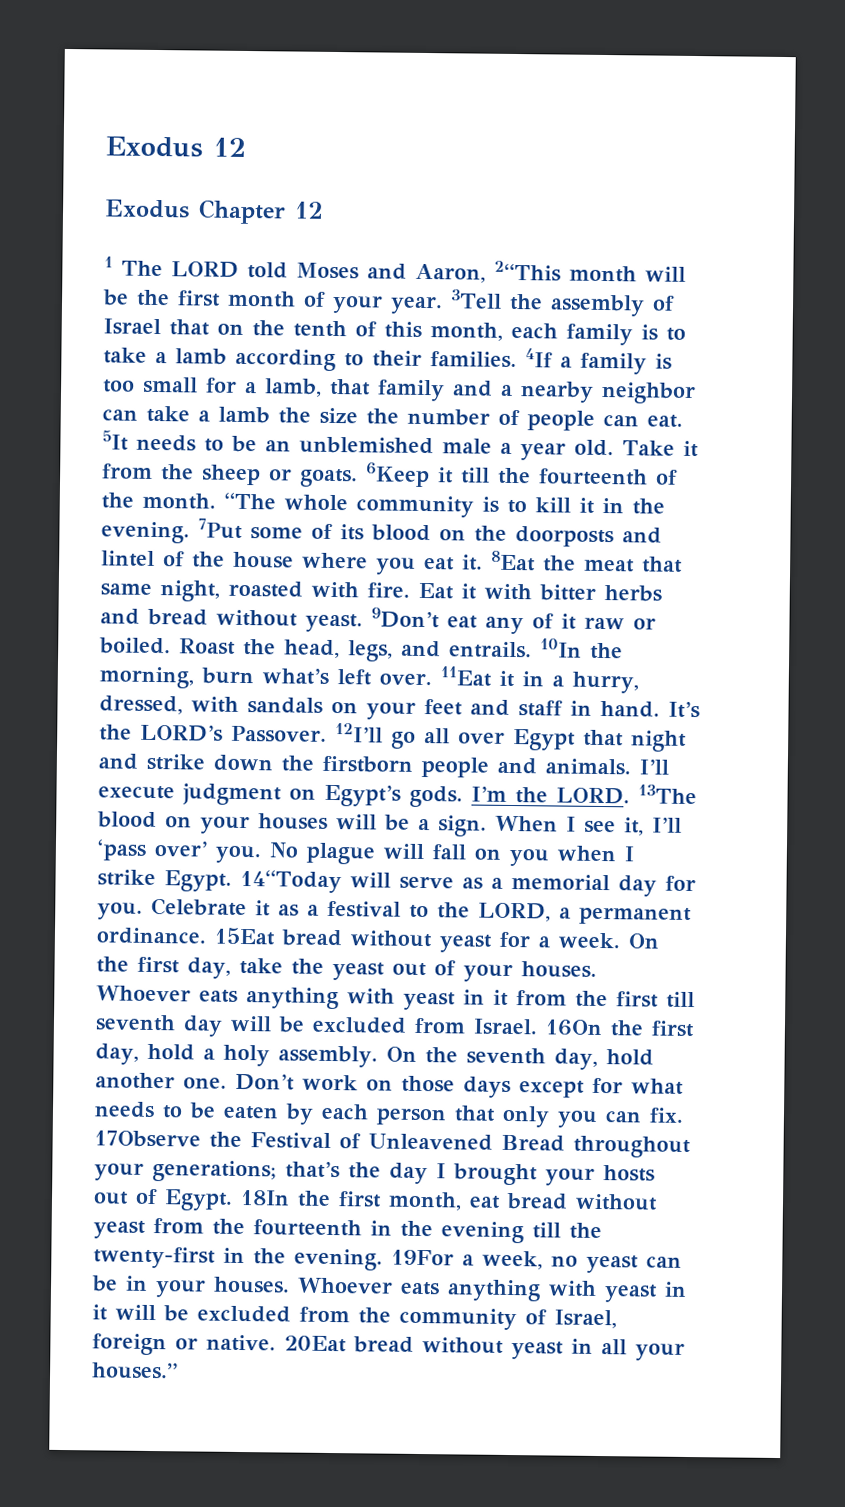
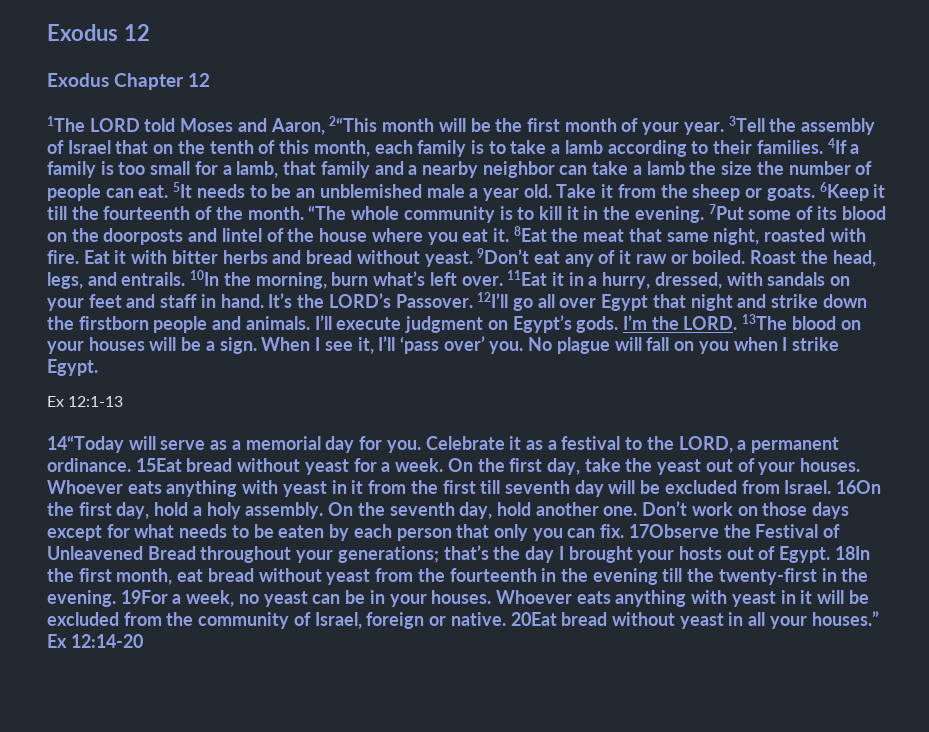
[104,256,163,277] 1 The -> [47,116,85,132] 1The
(232, 881) none -> [47,396,124,407] // Ex 12:1-13 //
(178, 1371) none -> [47,634,143,648] Ex 12:14-20

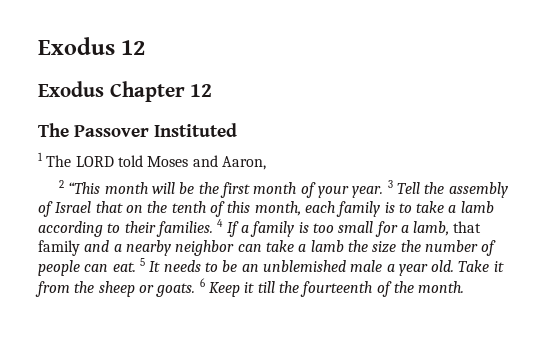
[47,116,85,132] 1The -> [38,123,238,137] [38,152,72,167] The Passover Instituted // 1 The
[329,116,378,132] 2“This -> [59,180,101,194] // 2 “This
[728,116,765,132] 3Tell -> [387,180,420,194] 3 Tell
[827,138,847,154] 4If -> [217,219,239,237] 4 If
[173,182,193,198] 5It -> [139,258,161,272] 5 It
[819,182,869,201] 6Keep -> [199,278,240,297] 6 Keep
[308,204,886,223] [47,226,866,245] [47,248,876,267] [47,270,851,289] [47,292,867,311] [47,314,861,333] [47,336,839,354] [47,359,98,376] [47,396,124,407] [47,435,840,453] [47,458,861,475] [47,480,882,497] [47,501,850,519] [47,524,841,541] [47,545,870,563] [47,568,869,585] [47,590,869,607] [47,611,879,629] [47,634,143,648] “The whole community is to kill it in the evening. 7Put some of its blood on the doorposts and lintel of the house where you eat it. 8Eat the meat that same night, roasted with fire. Eat it with bitter herbs and bread without yeast. 9Don’t eat any of it raw or boiled. Roast the head, legs, and entrails. 10In the morning, burn what’s left over. 11Eat it in a hurry, dressed, with sandals on your feet and staff in hand. It’s the LORD’s Passover. 12I’ll go all over Egypt that night and strike down the firstborn people and animals. I’ll execute judgment on Egypt’s gods. I’m the LORD. 13The blood on your houses will be a sign. When I see it, I’ll ‘pass over’ you. No plague will fall on you when I strike Egypt. // Ex 12:1-13 // 14“Today will serve as a memorial day for you. Celebrate it as a festival to the LORD, a permanent ordinance. 15Eat bread without yeast for a week. On the first day, take the yeast out of your houses. Whoever eats anything with yeast in it from the first till seventh day will be excluded from Israel. 16On the first day, hold a holy assembly. On the seventh day, hold another one. Don’t work on those days except for what needs to be eaten by each person that only you can fix. 17Observe the Festival of Unleavened Bread throughout your generations; that’s the day I brought your hosts out of Egypt. 18In the first month, eat bread without yeast from the fourteenth in the evening till the twenty-first in the evening. 19For a week, no yeast can be in your houses. Whoever eats anything with yeast in it will be excluded from the community of Israel, foreign or native. 20Eat bread without yeast in all your houses.” Ex 12:14-20 -> (465, 287) none

